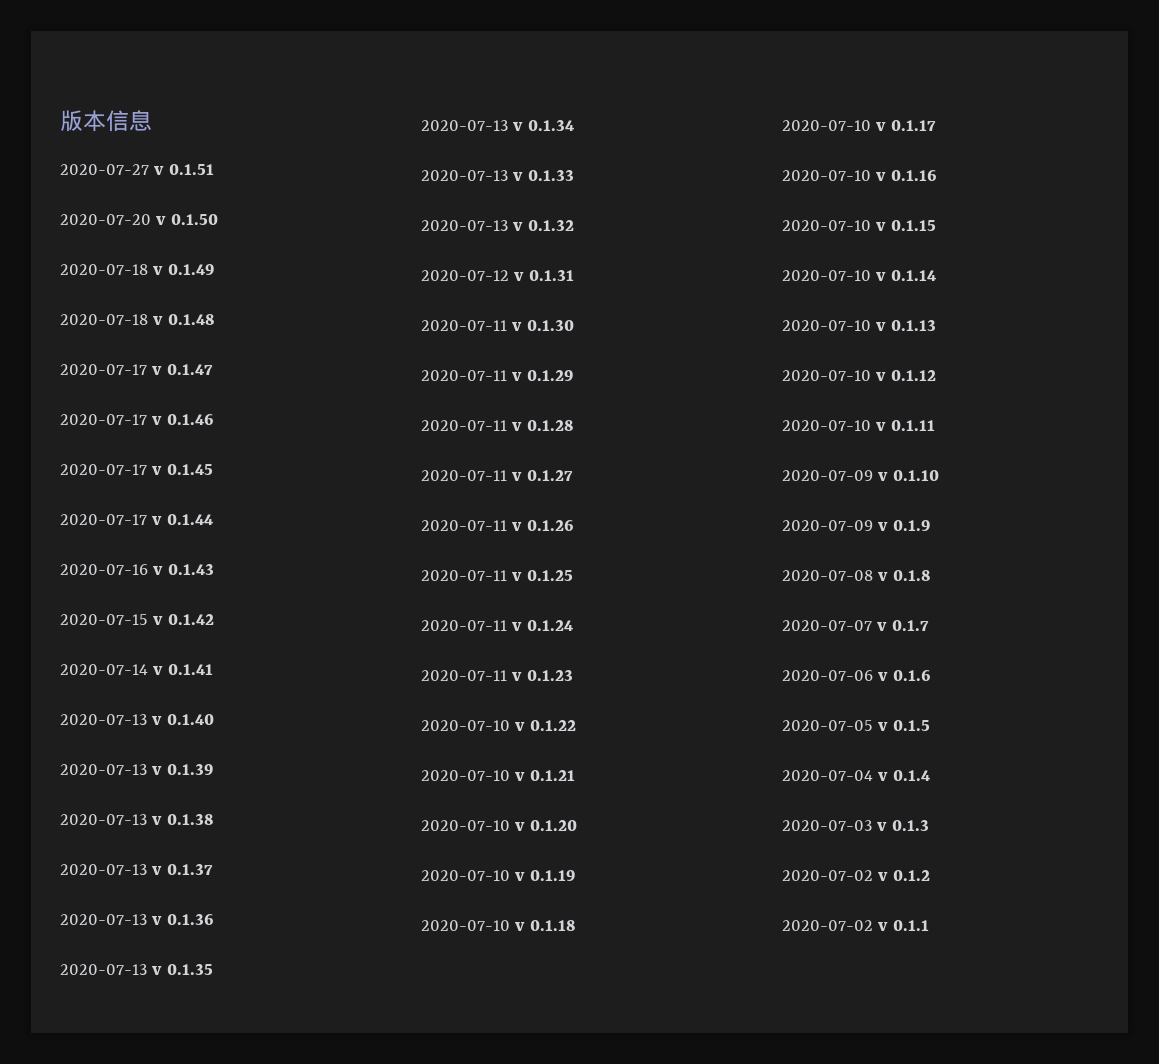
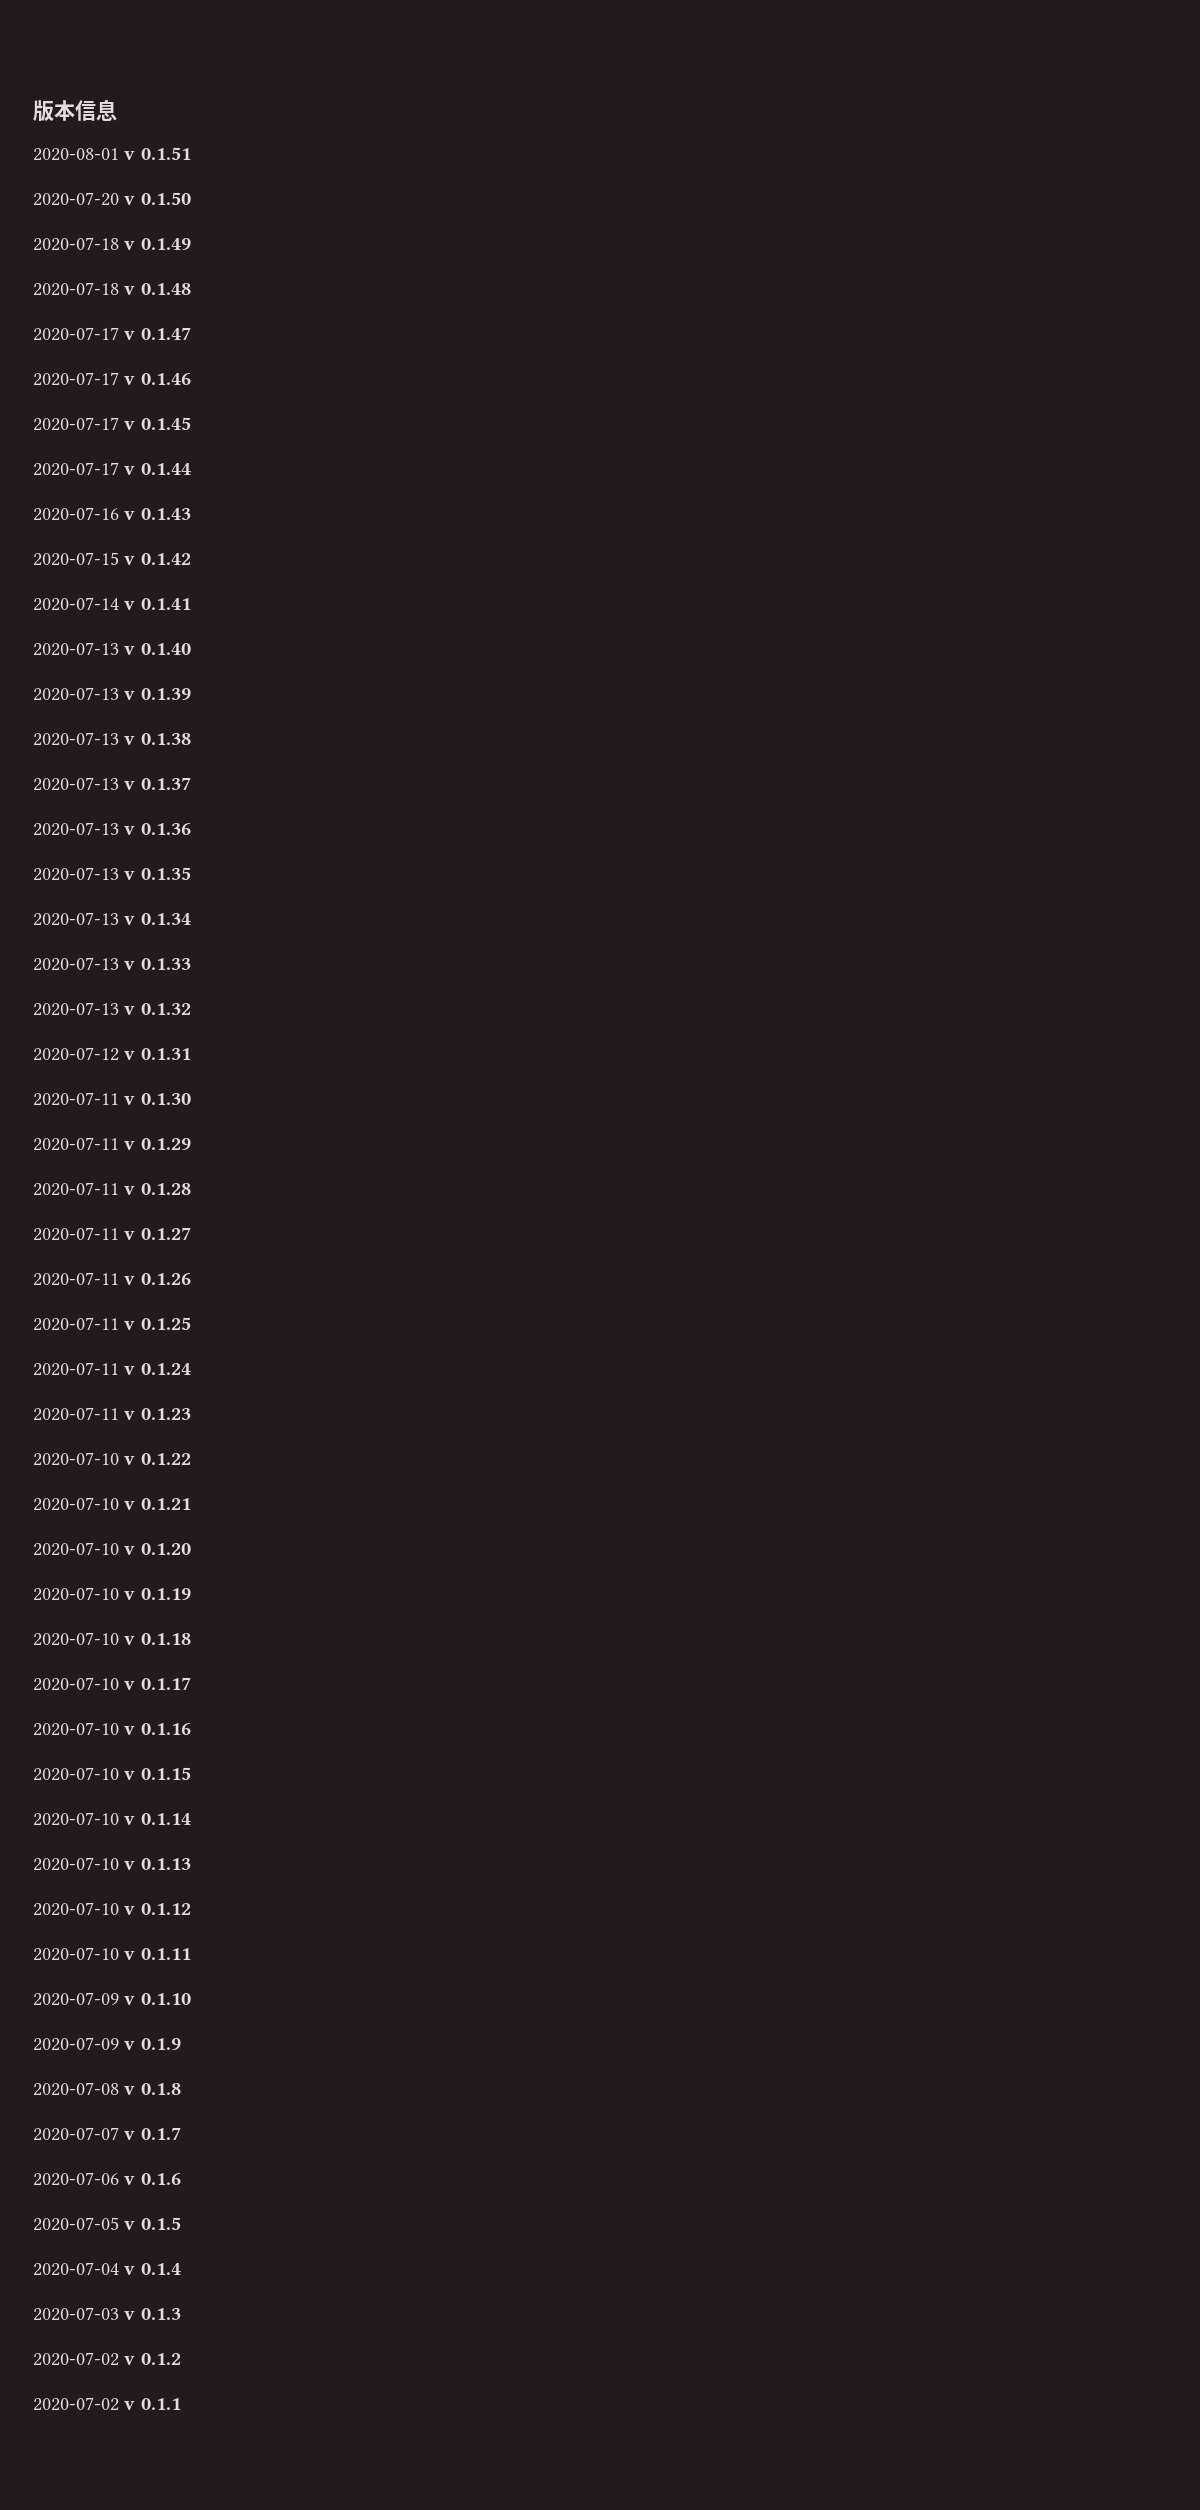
[60,164,149,175] 2020-07-27 -> [33,148,119,161] 2020-08-01

